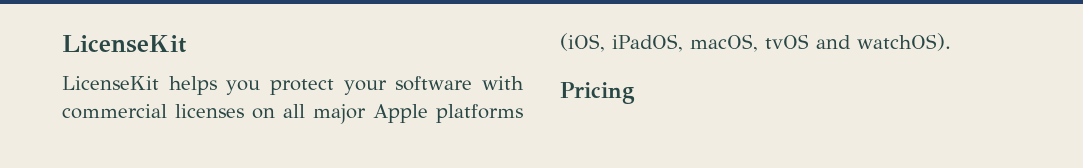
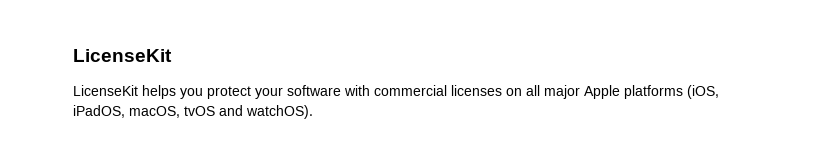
[560,82,635,104] // Pricing -> (313, 112) none

